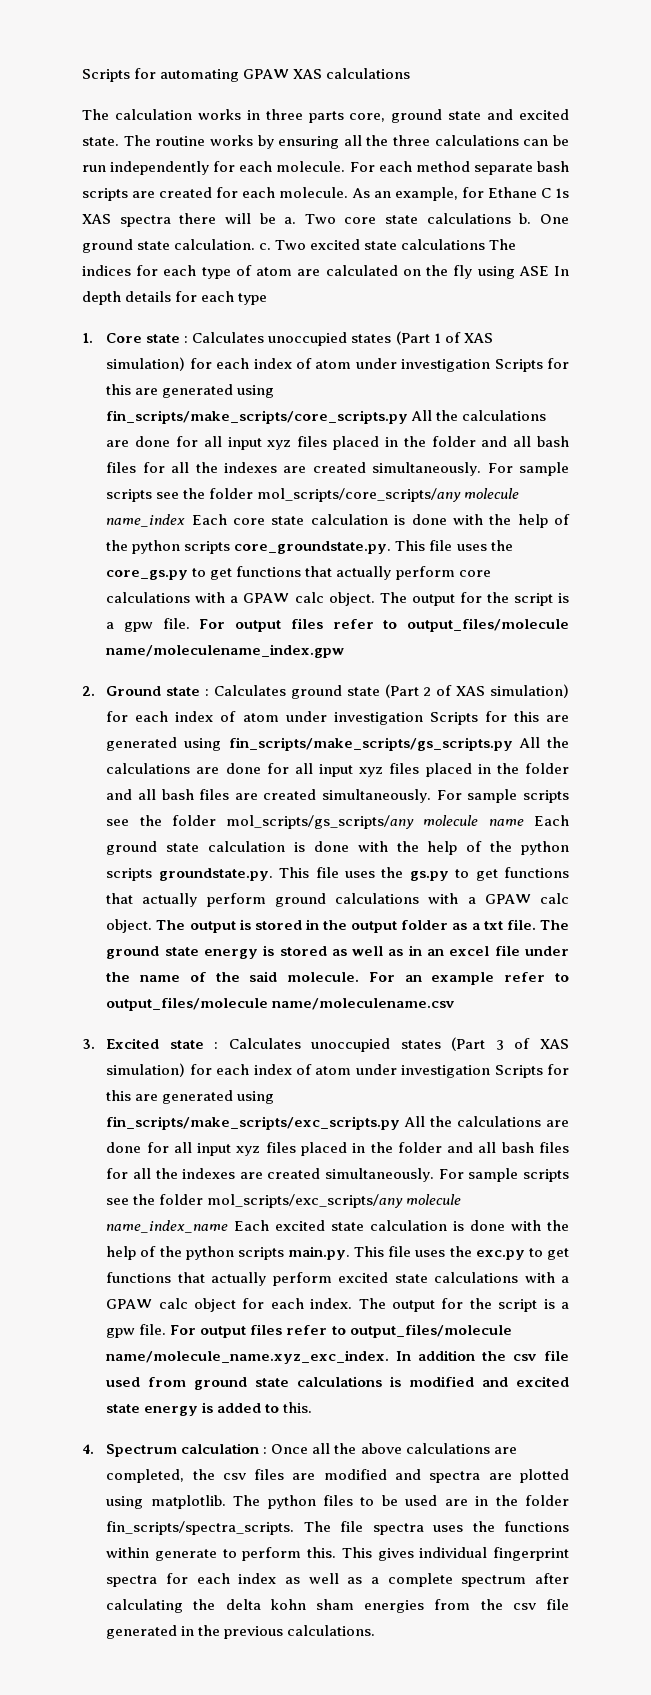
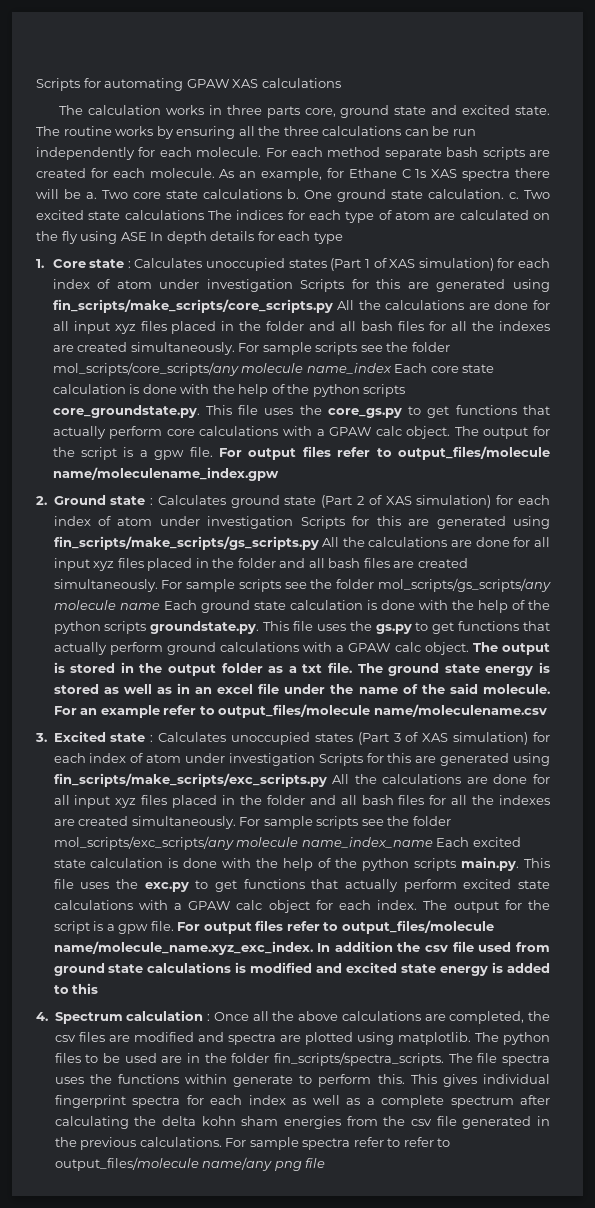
[283,1402,313,1413] this. -> [72,983,99,994] this
(376, 1630) none -> [225,1137,451,1150] [54,1157,326,1171] For sample spectra refer to refer to output_files/molecule name/any png file

